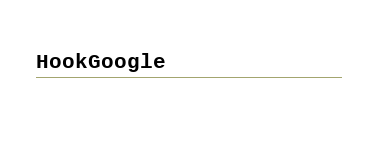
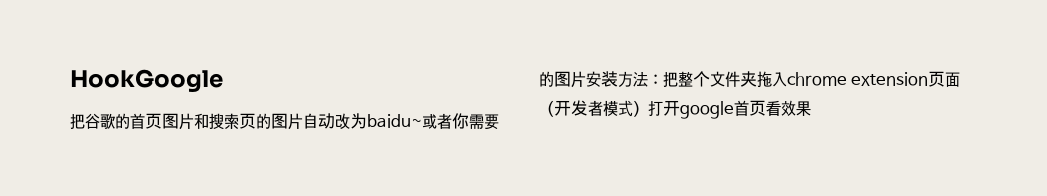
(166, 62) none -> [70,113,499,130] [539,71,961,88] [539,100,811,119] // 把谷歌的首页图片和搜索页的图片自动改为baidu~或者你需要的图片安装方法：把整个文件夹拖入chrome extension页面（开发者模式）打开google首页看效果

